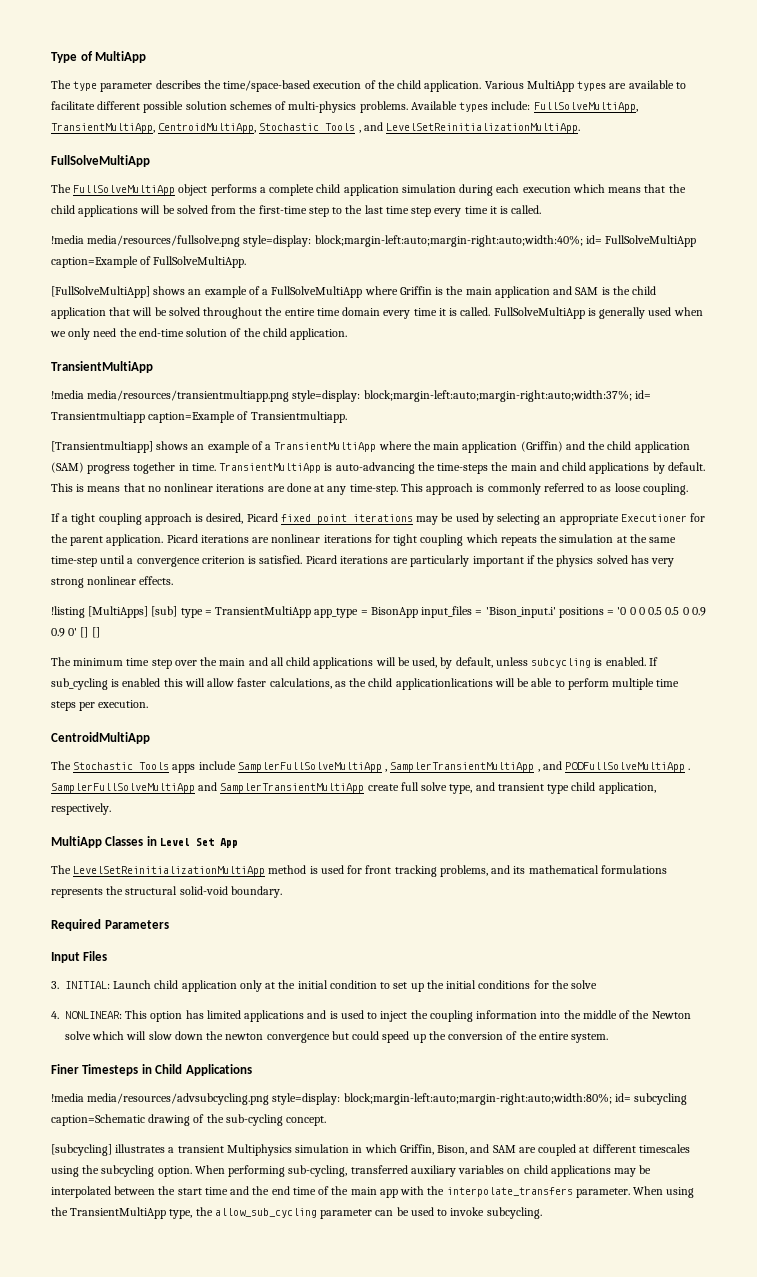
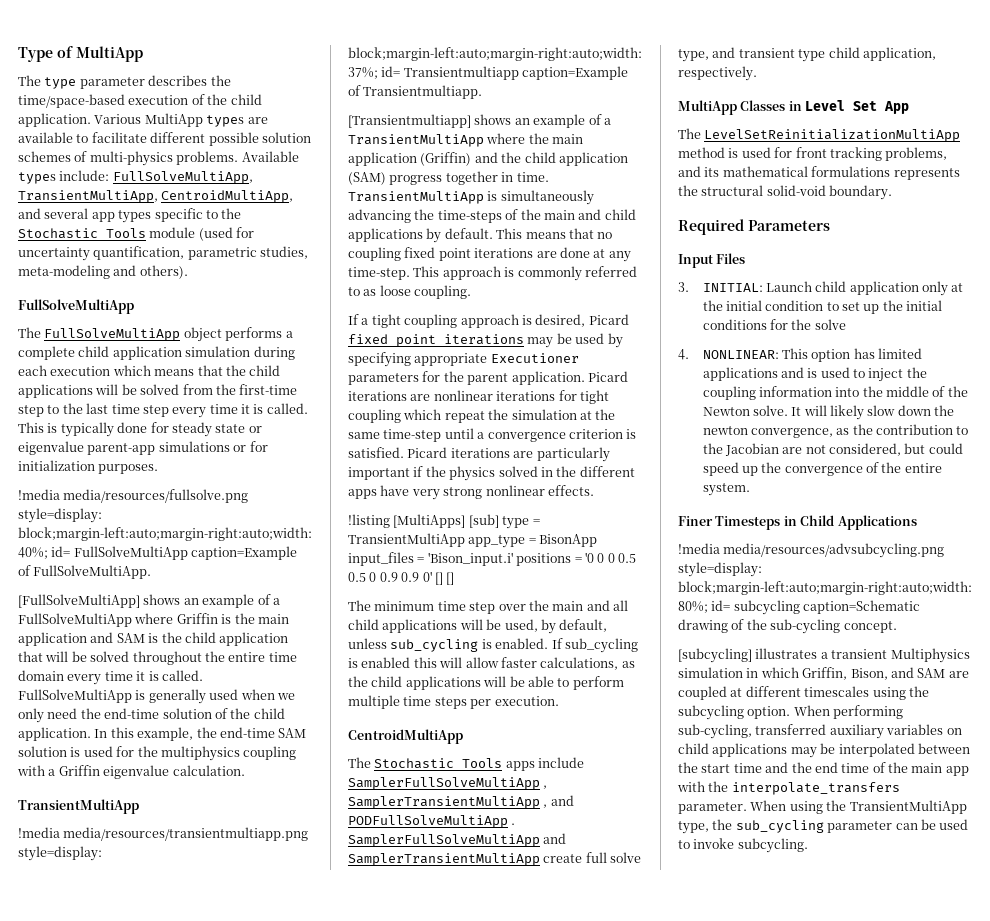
[259,122,581,133] Stochastic Tools , and LevelSetReinitializationMultiApp. -> [18,208,242,223] [18,227,255,241] [18,246,309,261] [18,265,188,279] and several app types specific to the Stochastic Tools module (used for uncertainty quantification, parametric studies, meta-modeling and others).
(542, 209) none -> [18,422,262,437] [18,441,268,455] [18,460,159,474] This is typically done for steady state or eigenvalue parent-app simulations or for initialization purposes.
(348, 334) none -> [94,727,307,741] [18,746,297,761] [17,765,245,779] In this example, the end-time SAM solution is used for the multiphysics coupling with a Griffin eigenvalue calculation.
[335,462,415,474] auto-advancing -> [500,190,594,205] [348,209,411,223] simultaneously advancing
(489, 468) none -> [505,209,519,220] of
[76,484,85,492] is -> (523, 233) none
[164,483,214,492] nonlinear -> [348,247,471,261] coupling fixed point
[497,513,557,525] selecting an -> [348,352,411,367] specifying
(687, 518) none -> [348,373,419,385] parameters
[500,536,537,546] repeats -> [444,411,485,423] repeat
[630,555,649,564] has -> [540,466,635,477] [348,485,410,499] in the different apps have
[531,658,592,668] subcycling -> [390,639,479,652] sub_cycling
[395,678,493,690] applicationlications -> [405,676,481,690] applications
[65,1031,330,1043] solve which will slow down the newton convergence -> [752,405,955,420] [702,424,969,438] [702,443,902,456] solve. It will likely slow down the newton convergence, as the contribution to the Jacobian are not considered,
[448,1032,504,1040] conversion -> [784,466,863,476] convergence
[214,1208,317,1218] allow_sub_cycling -> [735,820,824,833] sub_cycling

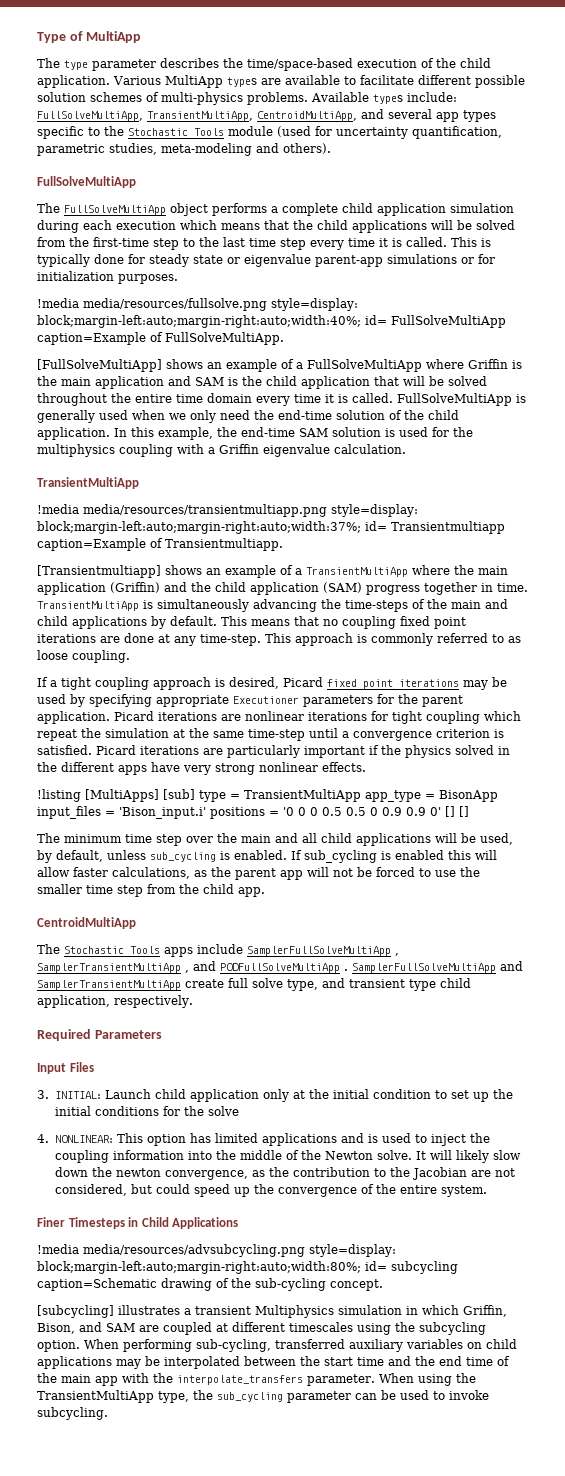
[371,676,624,690] [348,695,559,709] child applications will be able to perform multiple time steps per execution. -> [235,867,480,880] [37,884,265,897] parent app will not be forced to use the smaller time step from the child app.
[678,100,910,115] [678,128,961,142] [678,147,948,161] [678,166,960,180] [678,185,893,200] // MultiApp Classes in Level Set App // The LevelSetReinitializationMultiApp method is used for front tracking problems, and its mathematical formulations represents the structural solid-void boundary. -> (193, 1001) none

